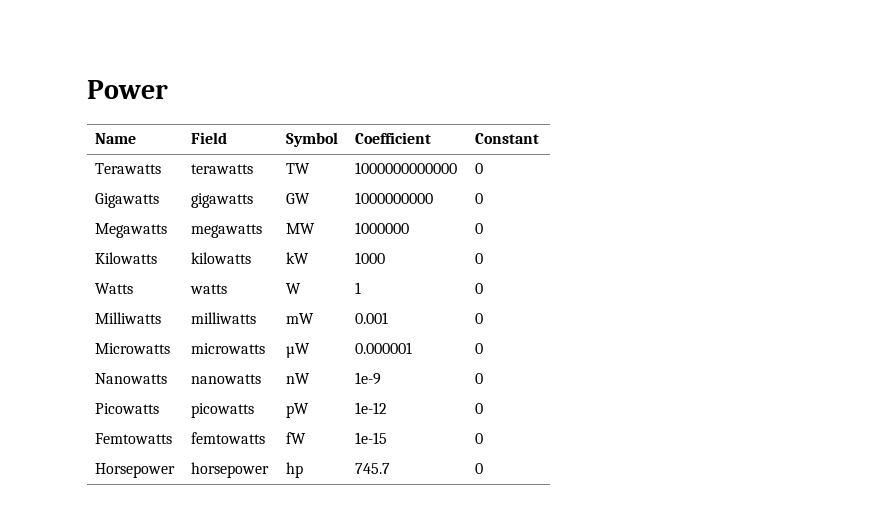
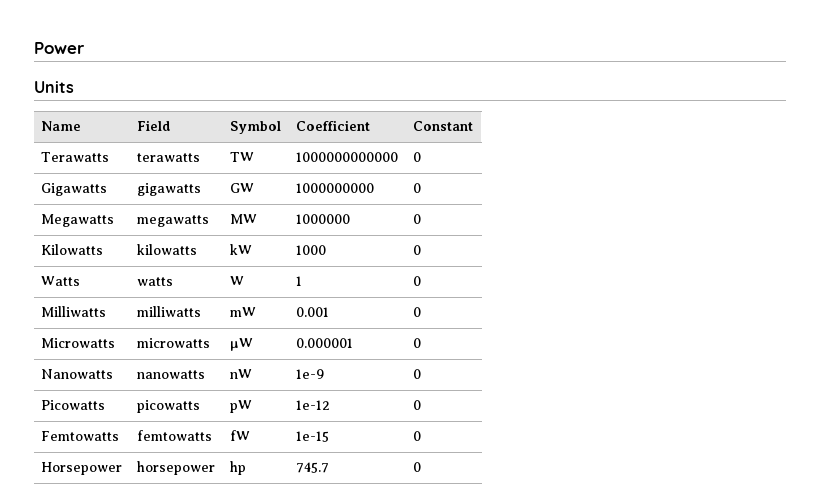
(168, 89) none -> [34,81,74,93] // Units

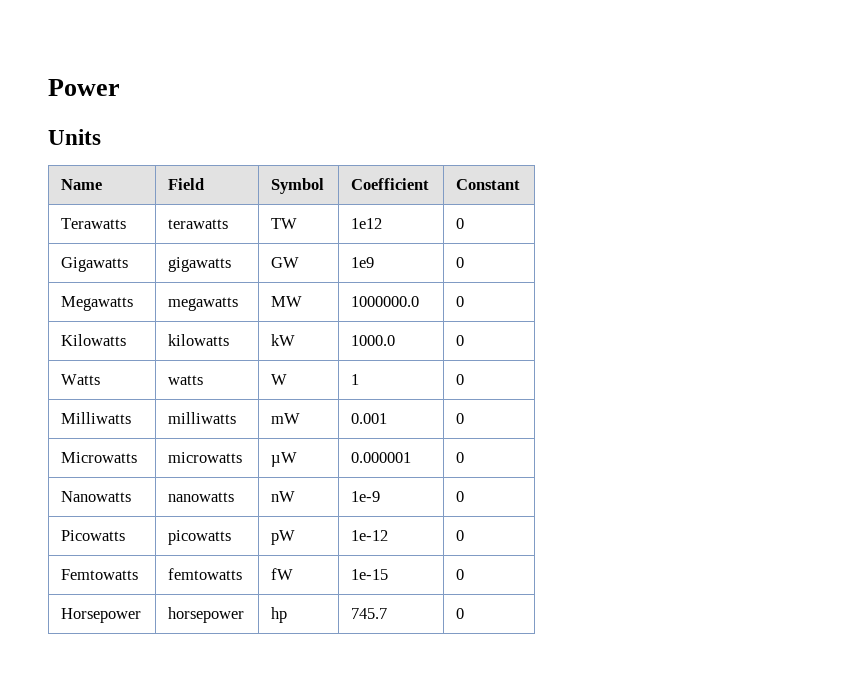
[296,152,399,162] 1000000000000 -> [351,218,383,229] 1e12
[296,183,375,193] 1000000000 -> [351,257,375,268] 1e9
[296,214,351,224] 1000000 -> [351,296,420,307] 1000000.0
[296,245,327,255] 1000 -> [351,335,396,346] 1000.0

